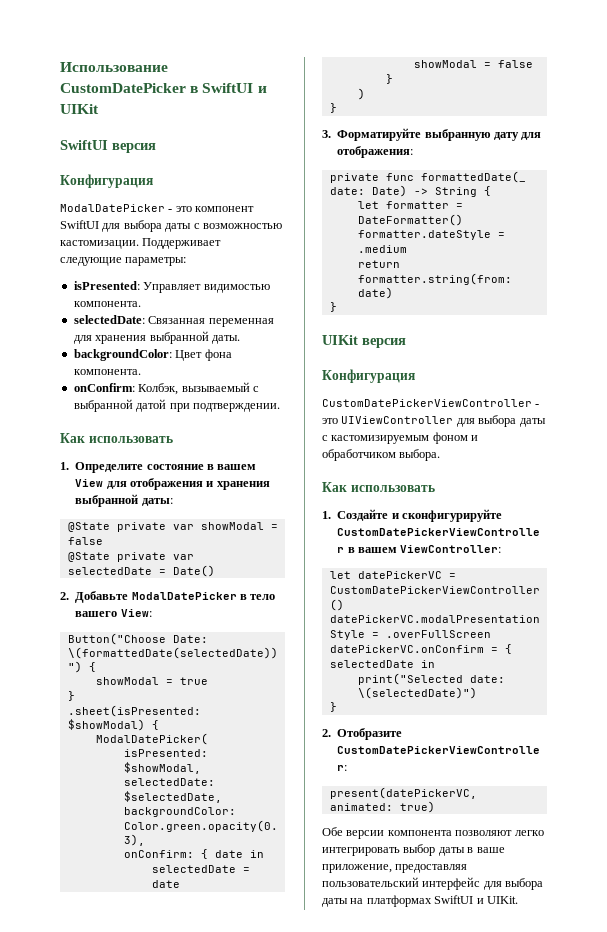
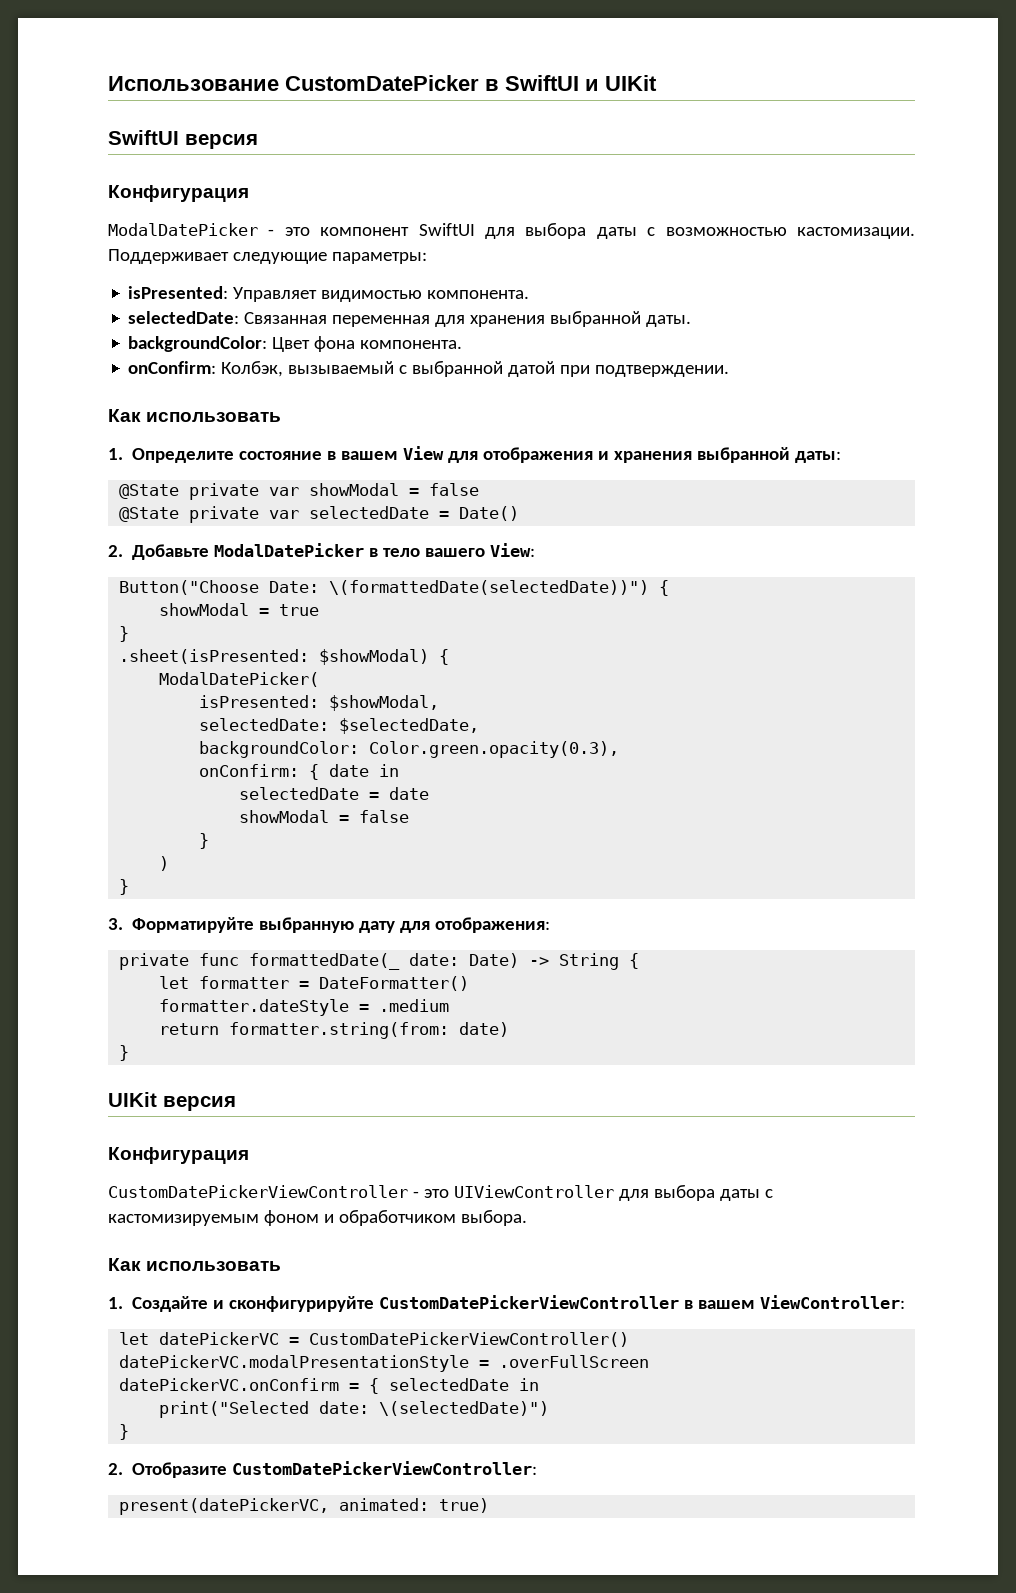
[322,827,544,839] [322,844,505,856] [322,864,468,873] [322,877,544,890] [322,895,518,907] // Обе версии компонента позволяют легко интегрировать выбор даты в ваше приложение, предоставляя пользовательский интерфейс для выбора даты на платформах SwiftUI и UIKit. -> (490, 1505) none

